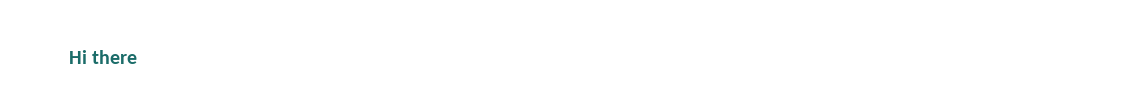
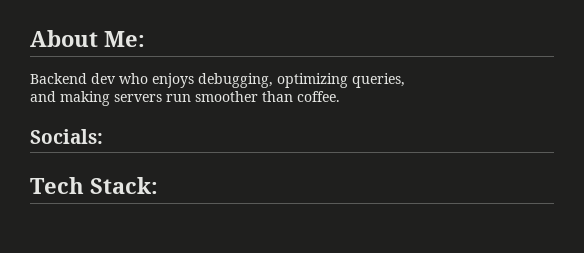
[69,50,138,64] Hi there -> [30,30,145,47] [30,73,405,88] [30,91,340,106] [30,129,103,144] [30,177,158,194] About Me: // Backend dev who enjoys debugging, optimizing queries, // and making servers run smoother than coffee. // Socials: // Tech Stack:

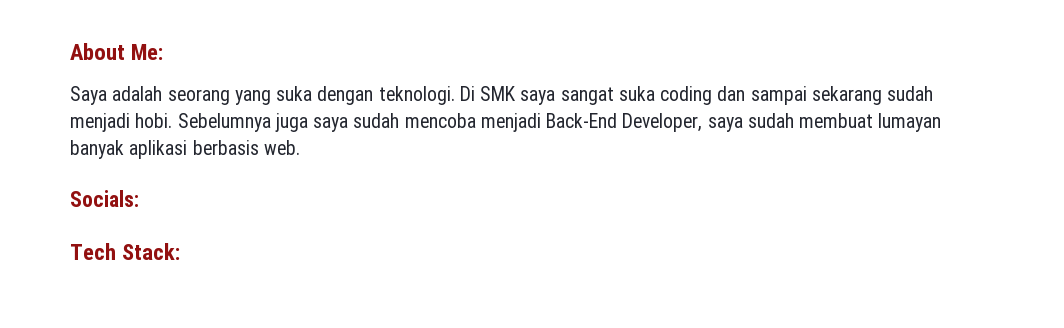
[30,73,405,88] [30,91,340,106] Backend dev who enjoys debugging, optimizing queries, // and making servers run smoother than coffee. -> [70,86,934,105] [70,113,942,132] [70,140,300,159] Saya adalah seorang yang suka dengan teknologi. Di SMK saya sangat suka coding dan sampai sekarang sudah menjadi hobi. Sebelumnya juga saya sudah mencoba menjadi Back-End Developer, saya sudah membuat lumayan banyak aplikasi berbasis web.

